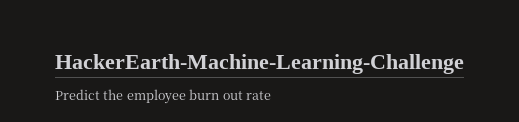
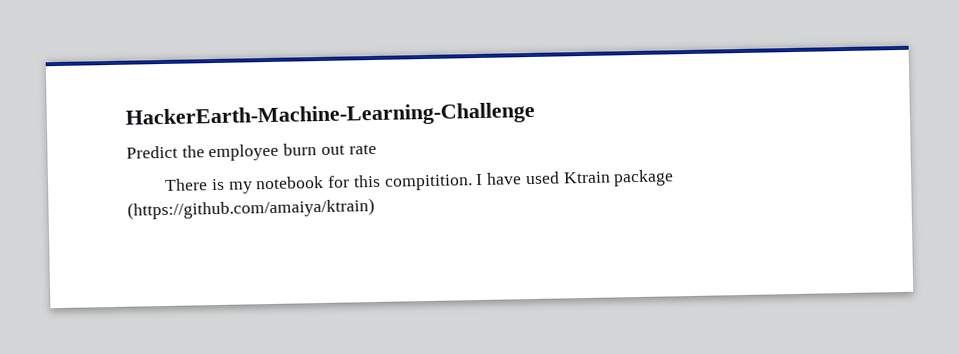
(271, 95) none -> [164,169,675,194] [127,198,375,220] // There is my notebook for this compitition. I have used Ktrain package (https://github.com/amaiya/ktrain)

